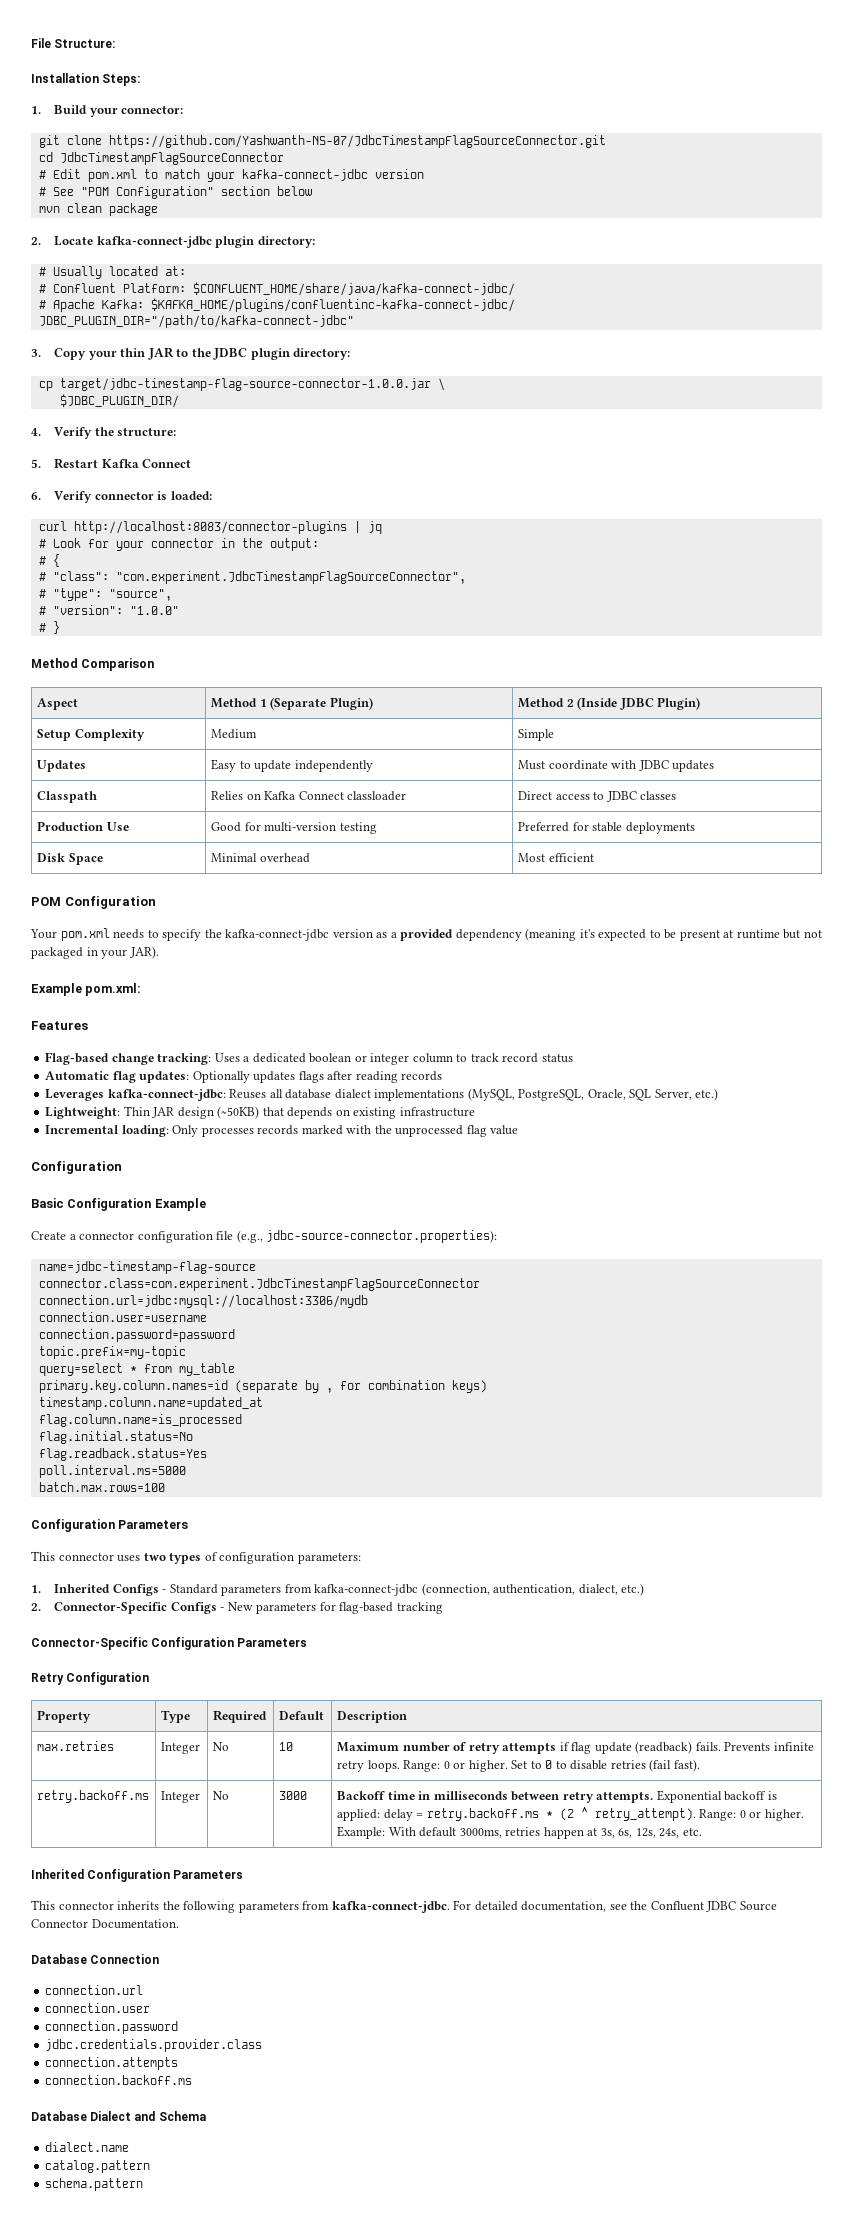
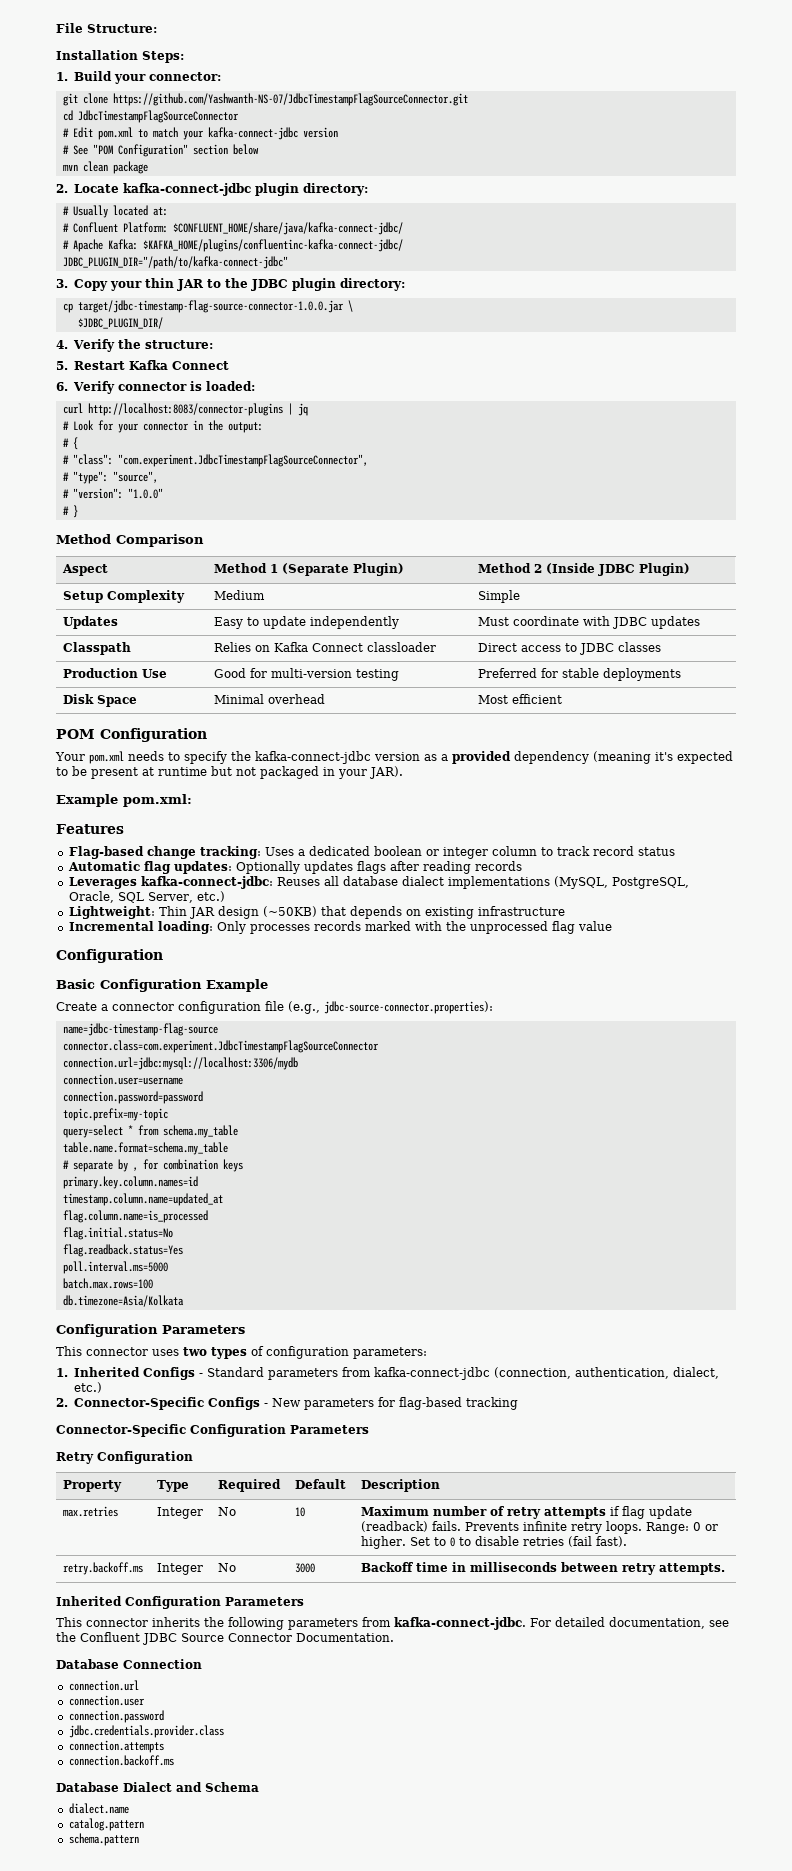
[178,1363,235,1376] [38,1380,298,1393] my_table // primary.key.column.names=id (separate -> [162,1125,238,1138] [62,1142,228,1155] [62,1160,113,1172] schema.my_table // table.name.format=schema.my_table // # separate
[451,1380,487,1393] keys) -> [222,1159,243,1172] [62,1176,198,1189] keys // primary.key.column.names=id
(165, 1487) none -> [62,1295,184,1307] // db.timezone=Asia/Kolkata
[656,1790,777,1803] [336,1807,804,1821] [336,1826,702,1839] Exponential backoff is applied: delay = retry.backoff.ms * (2 ^ retry_attempt). Range: 0 or higher. Example: With default 3000ms, retries happen at 3s, 6s, 12s, 24s, etc. -> (725, 1569) none

